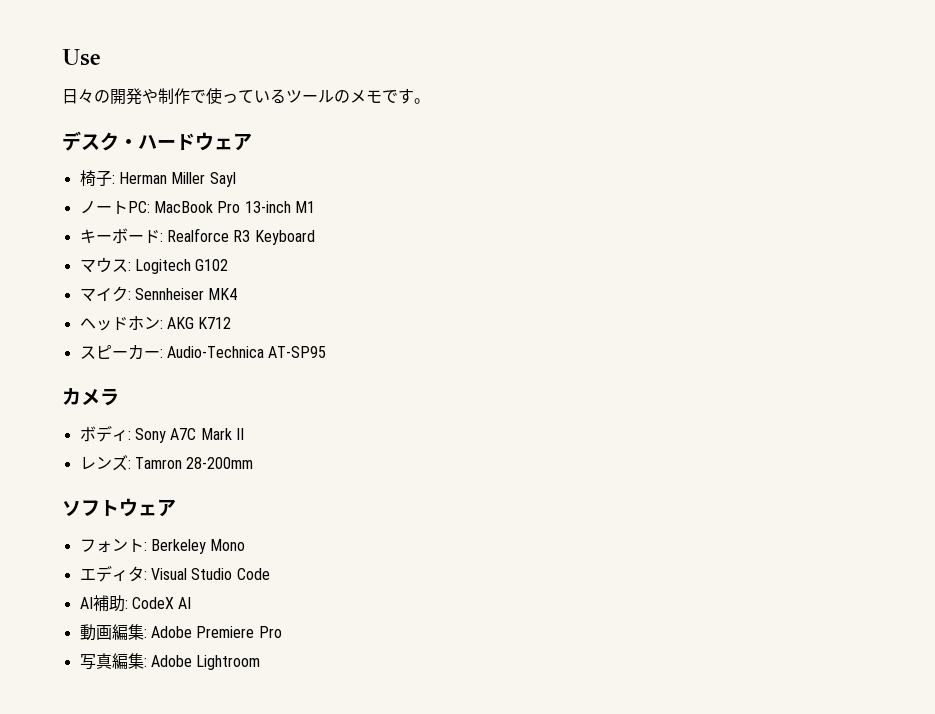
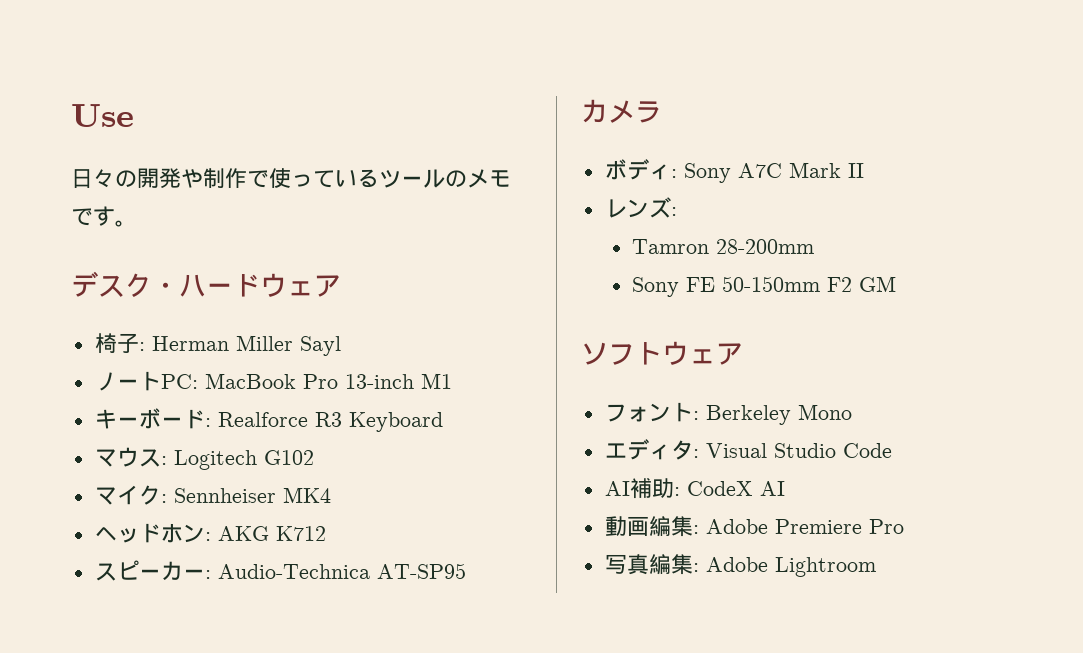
(131, 464) none -> (677, 211) //
(254, 463) none -> [632,276,897,297] // Sony FE 50-150mm F2 GM

